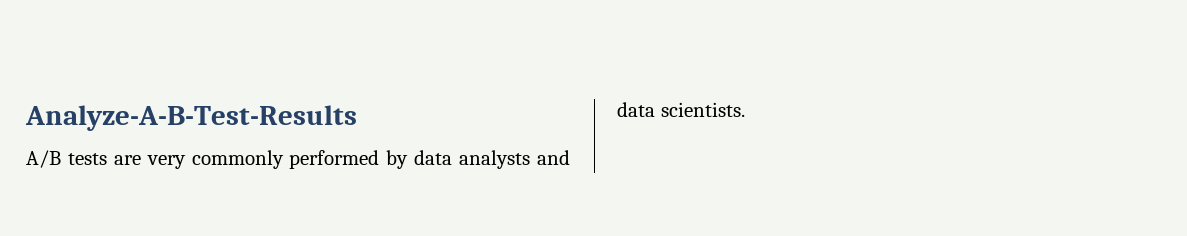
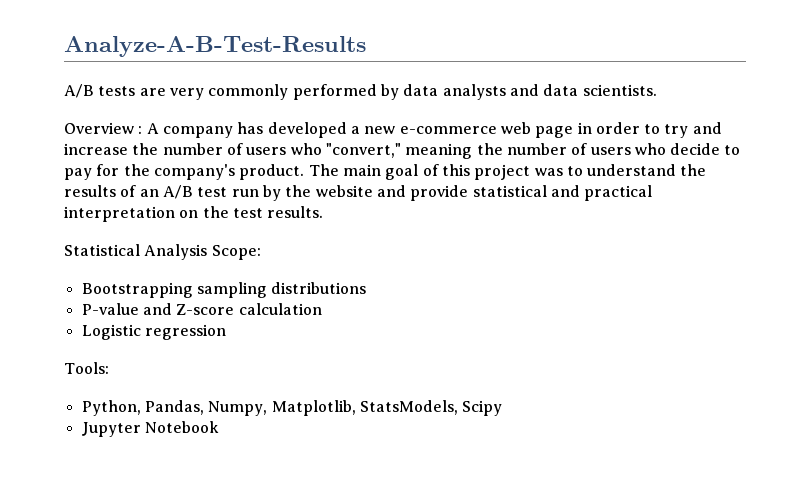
(745, 109) none -> [64,122,722,138] [64,143,741,159] [64,164,707,180] [64,185,653,201] [64,206,324,222] [64,244,261,260] [81,282,367,298] [81,303,322,315] [81,324,226,340] [64,362,109,374] [81,400,503,416] [81,421,219,437] // Overview : A company has developed a new e-commerce web page in order to try and increase the number of users who "convert," meaning the number of users who decide to pay for the company's product. The main goal of this project was to understand the results of an A/B test run by the website and provide statistical and practical interpretation on the test results. // Statistical Analysis Scope: // Bootstrapping sampling distributions // P-value and Z-score calculation // Logistic regression // Tools: // Python, Pandas, Numpy, Matplotlib, StatsModels, Scipy // Jupyter Notebook

